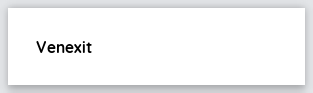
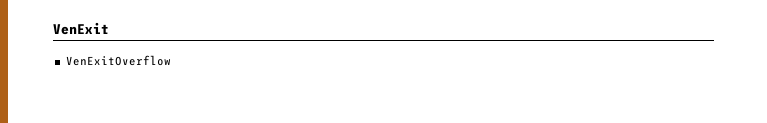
[36,41,92,53] Venexit -> [53,22,109,35] [65,55,171,66] VenExit // VenExitOverflow

